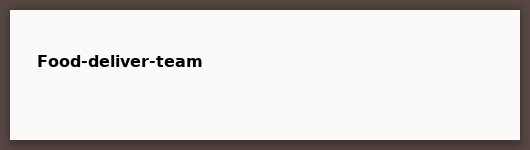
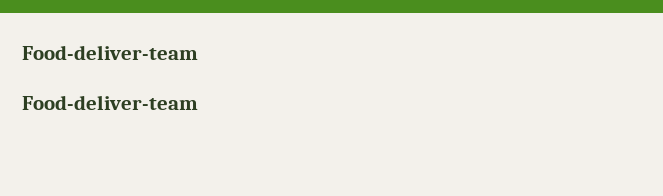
[37,55,203,67] Food-deliver-team -> [22,45,198,60] [22,95,198,110] Food-deliver-team // Food-deliver-team

